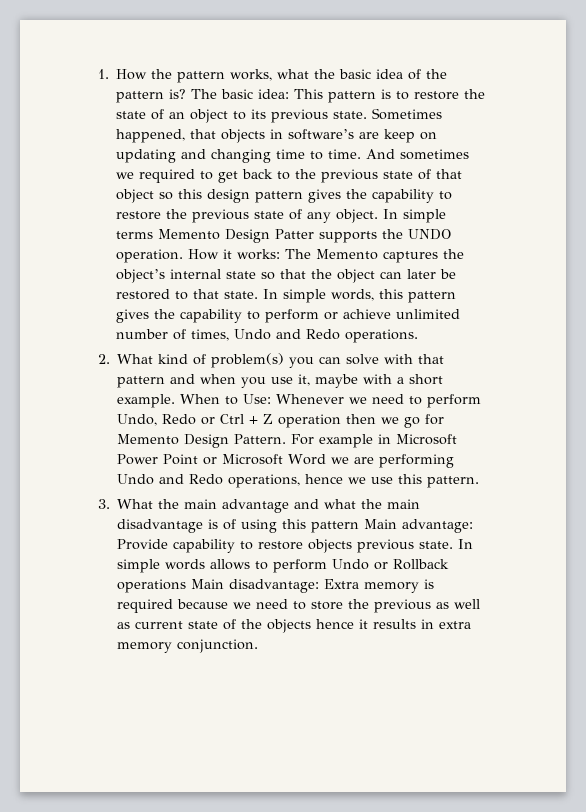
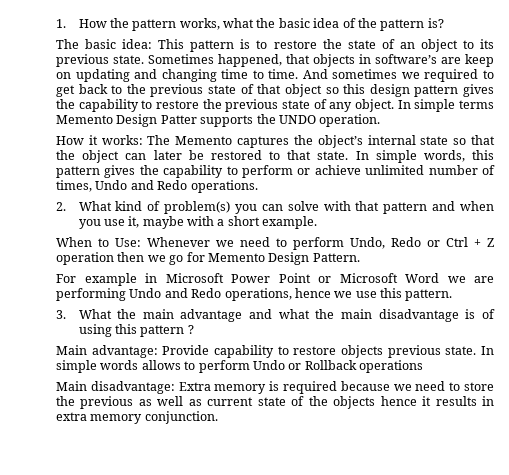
(187, 94) none -> (444, 23) //
(184, 256) none -> (381, 120) //
(176, 401) none -> (318, 222) //
(287, 439) none -> (360, 257) //
(360, 527) none -> [187,325,194,334] ? //
(187, 586) none -> (423, 366) //

